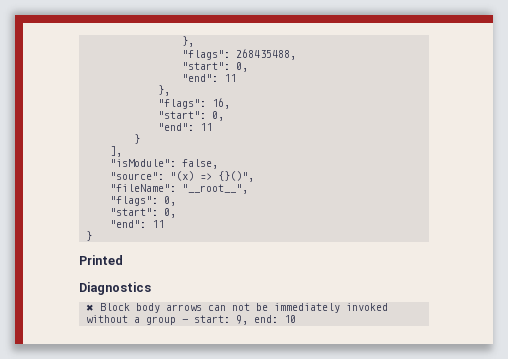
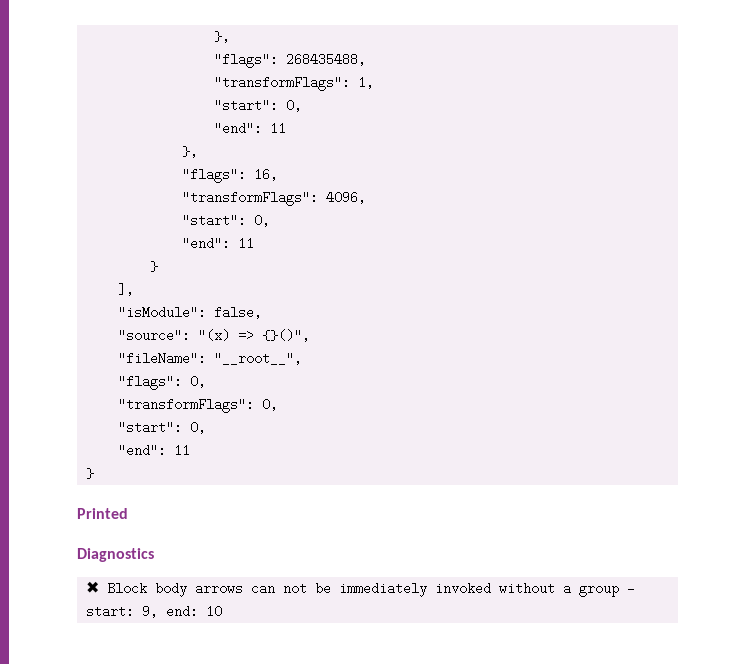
(297, 54) none -> [213,76,374,91] // "transformFlags": 1,
(231, 103) none -> [181,191,366,206] // "transformFlags": 4096,
(177, 201) none -> [117,398,278,413] // "transformFlags": 0,

